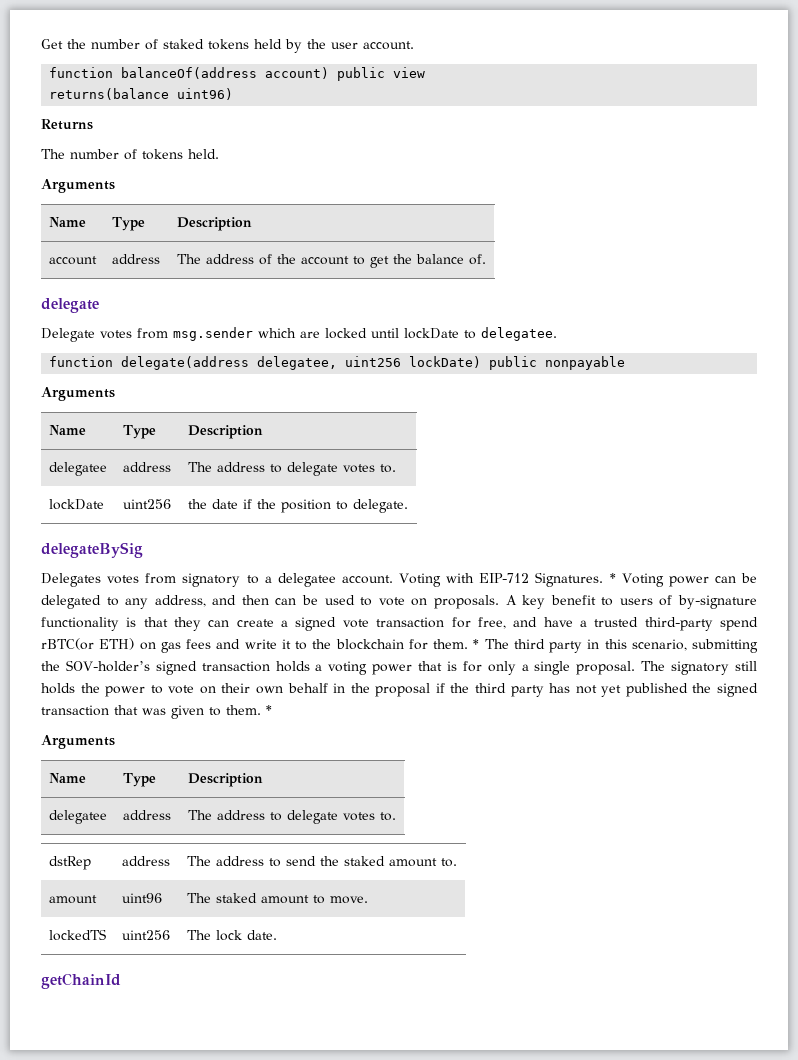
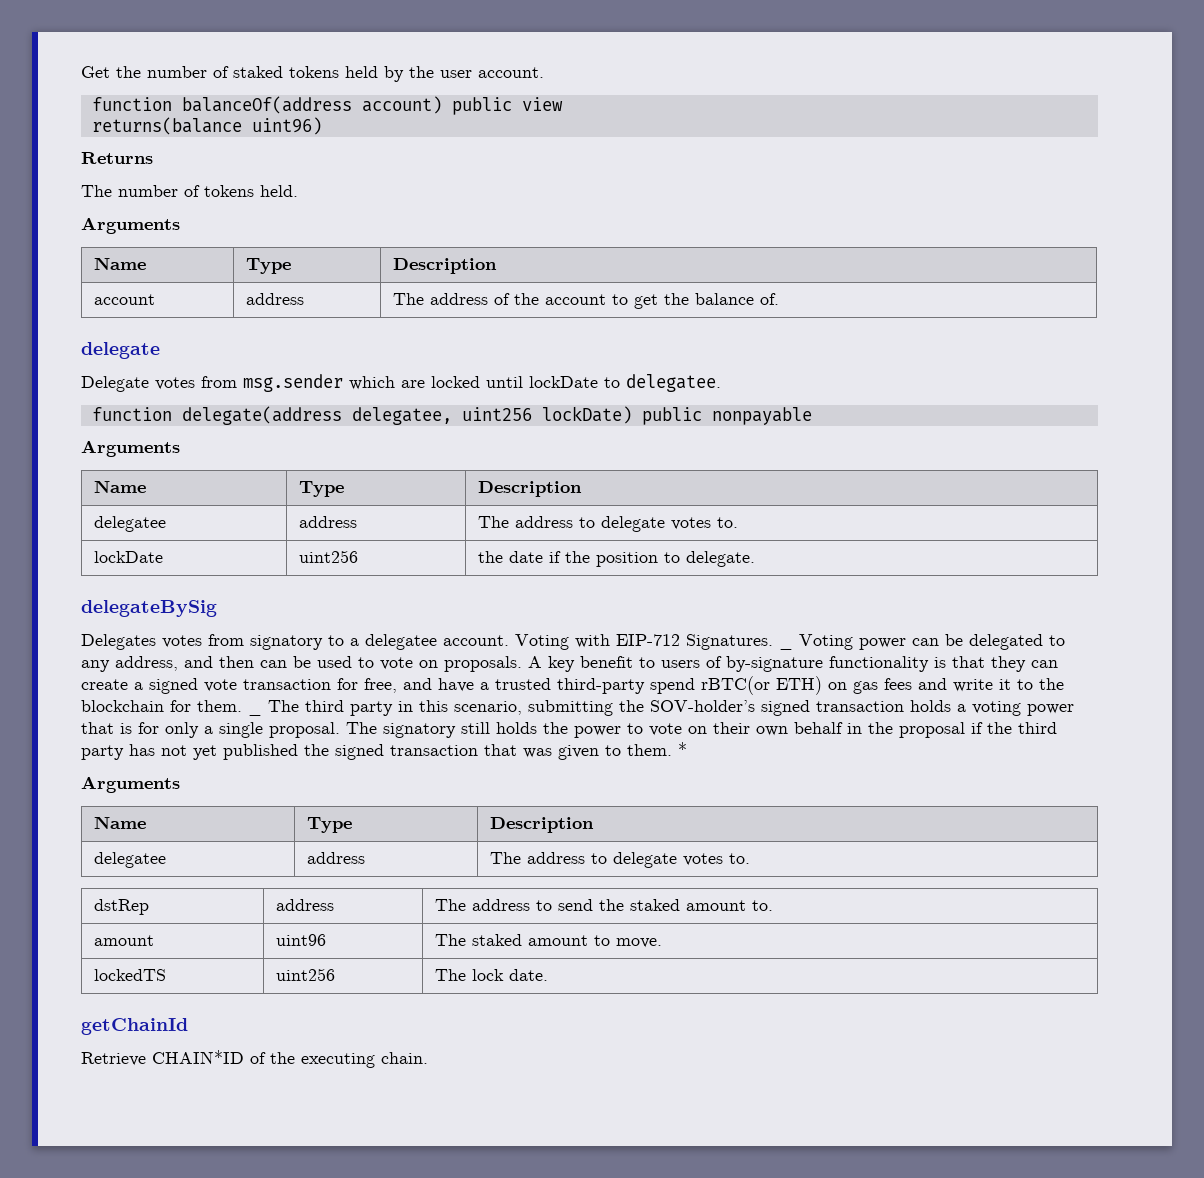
[609,573,616,583] * -> [779,646,793,650] _
[473,639,480,649] * -> [248,712,262,716] _
(121, 981) none -> [81,1050,428,1068] // Retrieve CHAIN*ID of the executing chain.

